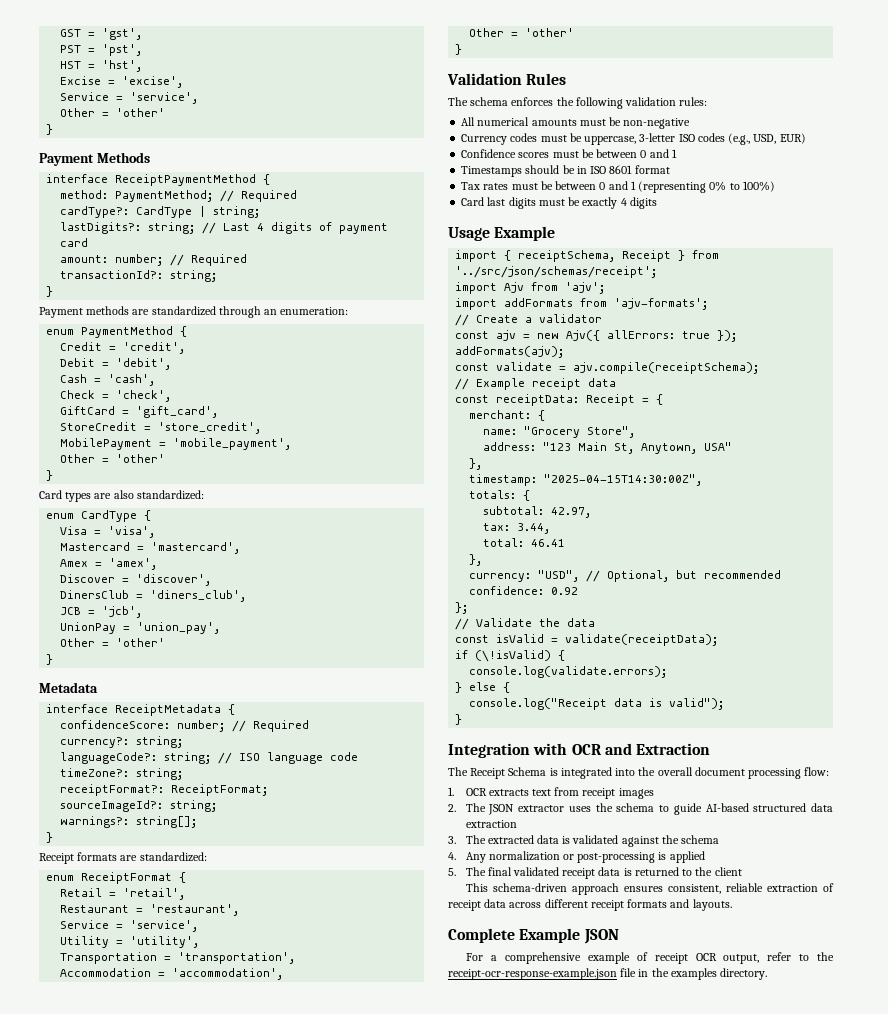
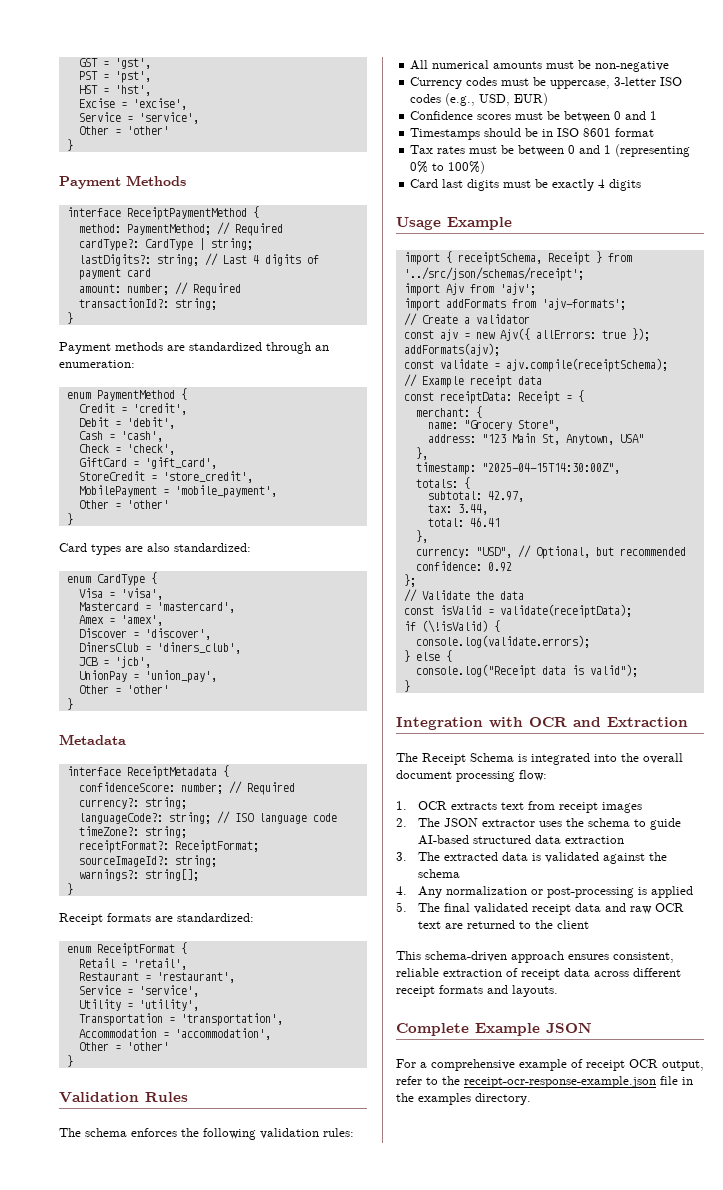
[623,868,632,876] is -> [605,903,685,914] [418,921,464,929] and raw OCR text are

